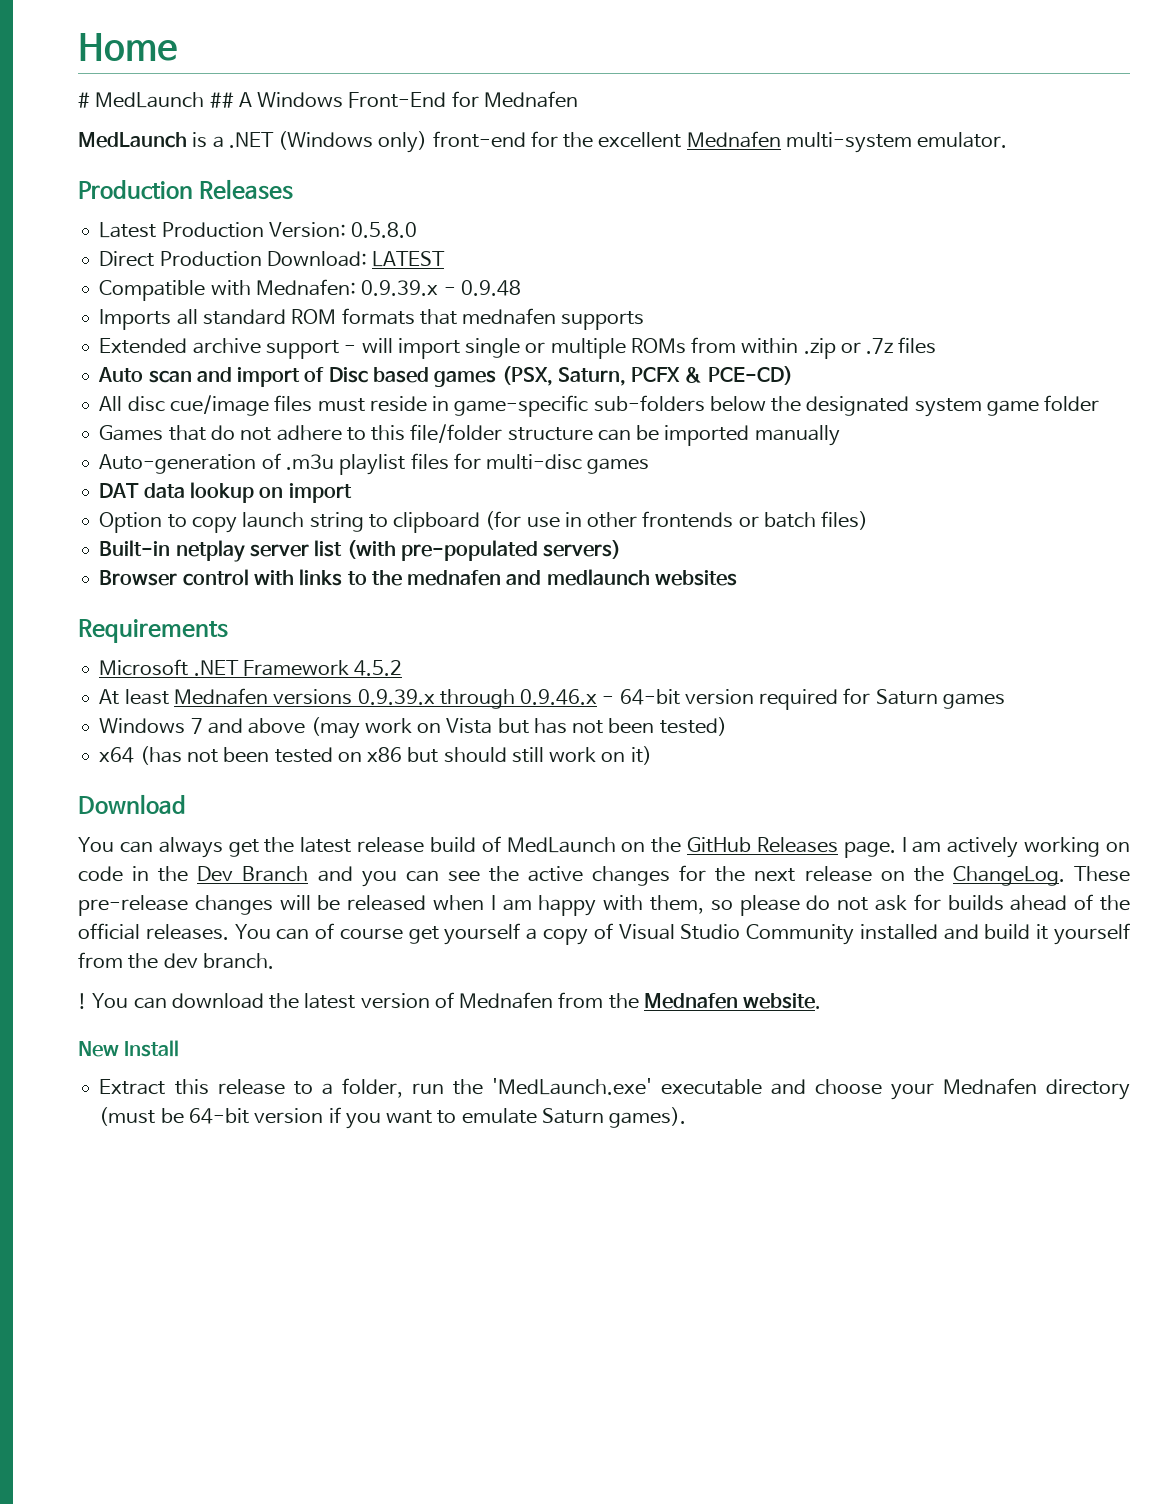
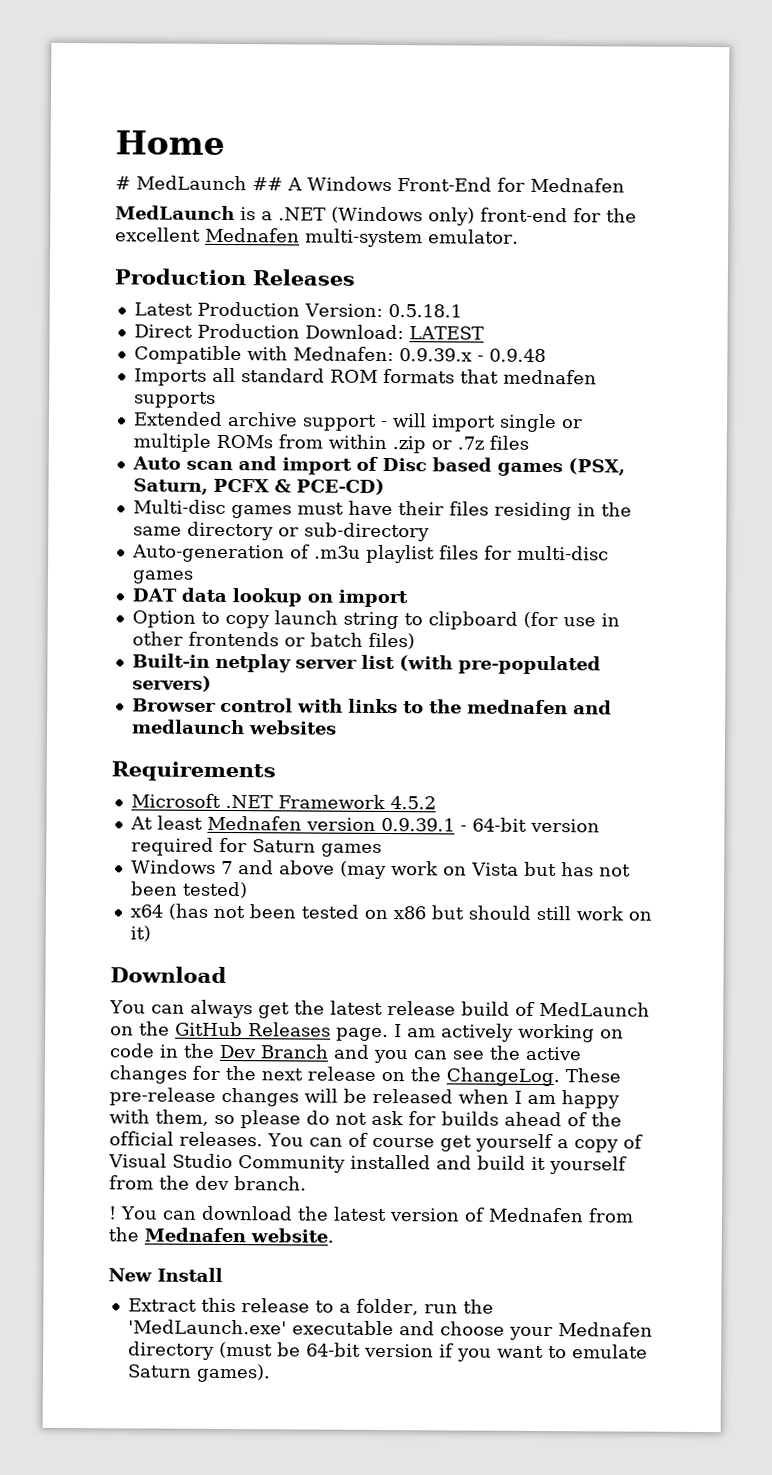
[351,222,418,238] 0.5.8.0 -> [387,304,462,318] 0.5.18.1
[99,395,1100,417] [99,424,840,446] All disc cue/image files must reside in game-specific sub-folders below the designated system game folder // Games that do not adhere to this file/folder structure can be imported manually -> [132,499,632,521] [132,521,430,542] Multi-disc games must have their files residing in the same directory or sub-directory
[273,689,598,709] versions 0.9.39.x through 0.9.46.x -> [305,817,455,832] version 0.9.39.1

